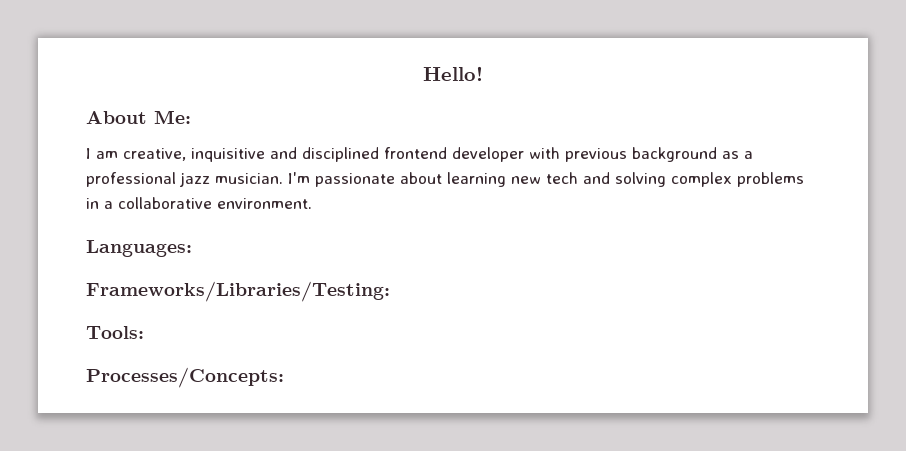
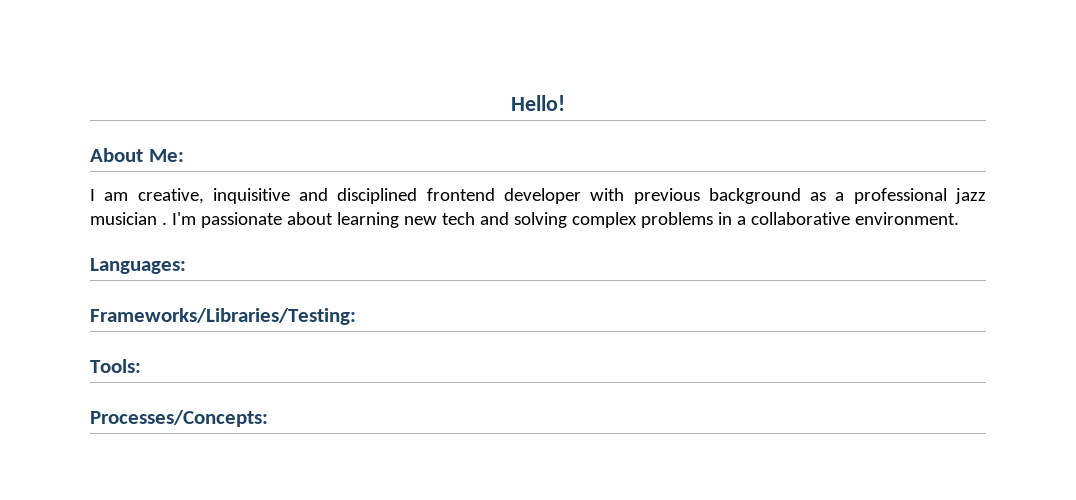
[215,173,283,184] musician. -> [90,212,167,225] musician .

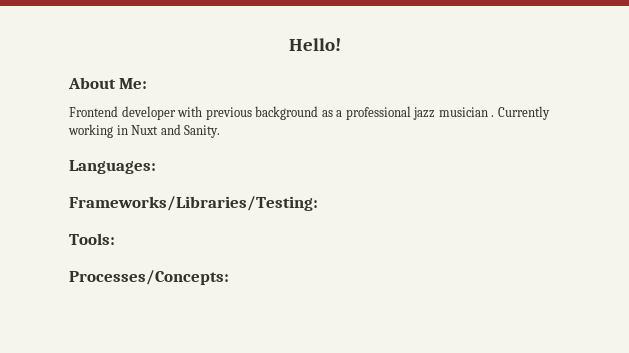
[90,188,495,204] I am creative, inquisitive and disciplined frontend -> [69,106,118,117] Frontend
[171,212,959,228] I'm passionate about learning new tech and solving complex problems in a collaborative environment. -> [497,106,550,120] [68,124,221,138] Currently working in Nuxt and Sanity.

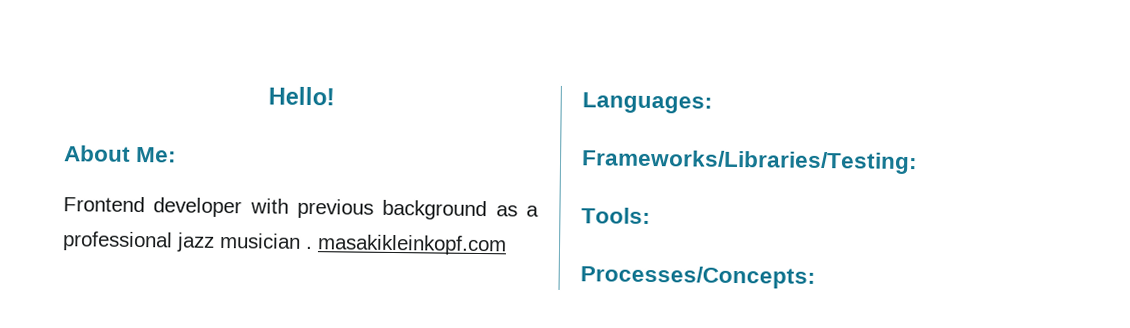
[497,106,550,120] [68,124,221,138] Currently working in Nuxt and Sanity. -> [317,234,507,256] masakikleinkopf.com

